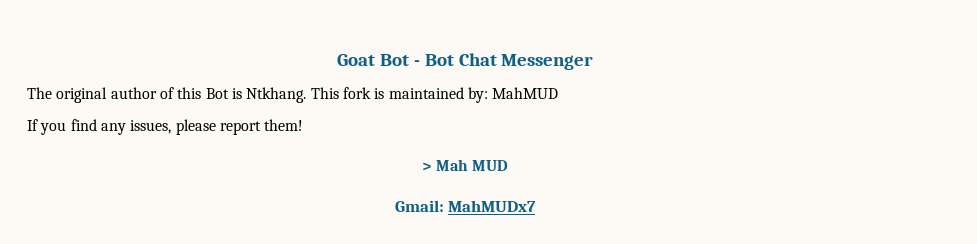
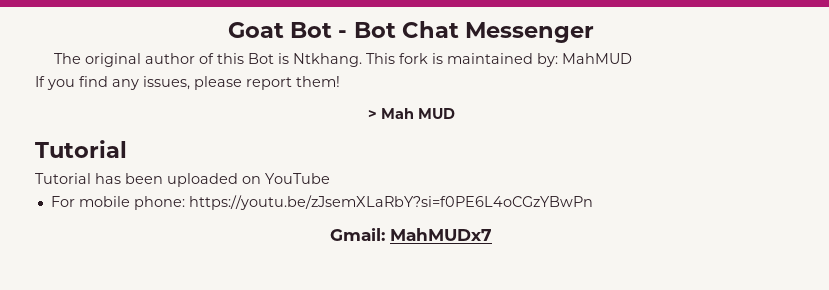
(508, 165) none -> [35,140,127,158] [35,173,330,187] [50,195,593,210] // Tutorial // Tutorial has been uploaded on YouTube // For mobile phone: https://youtu.be/zJsemXLaRbY?si=f0PE6L4oCGzYBwPn

